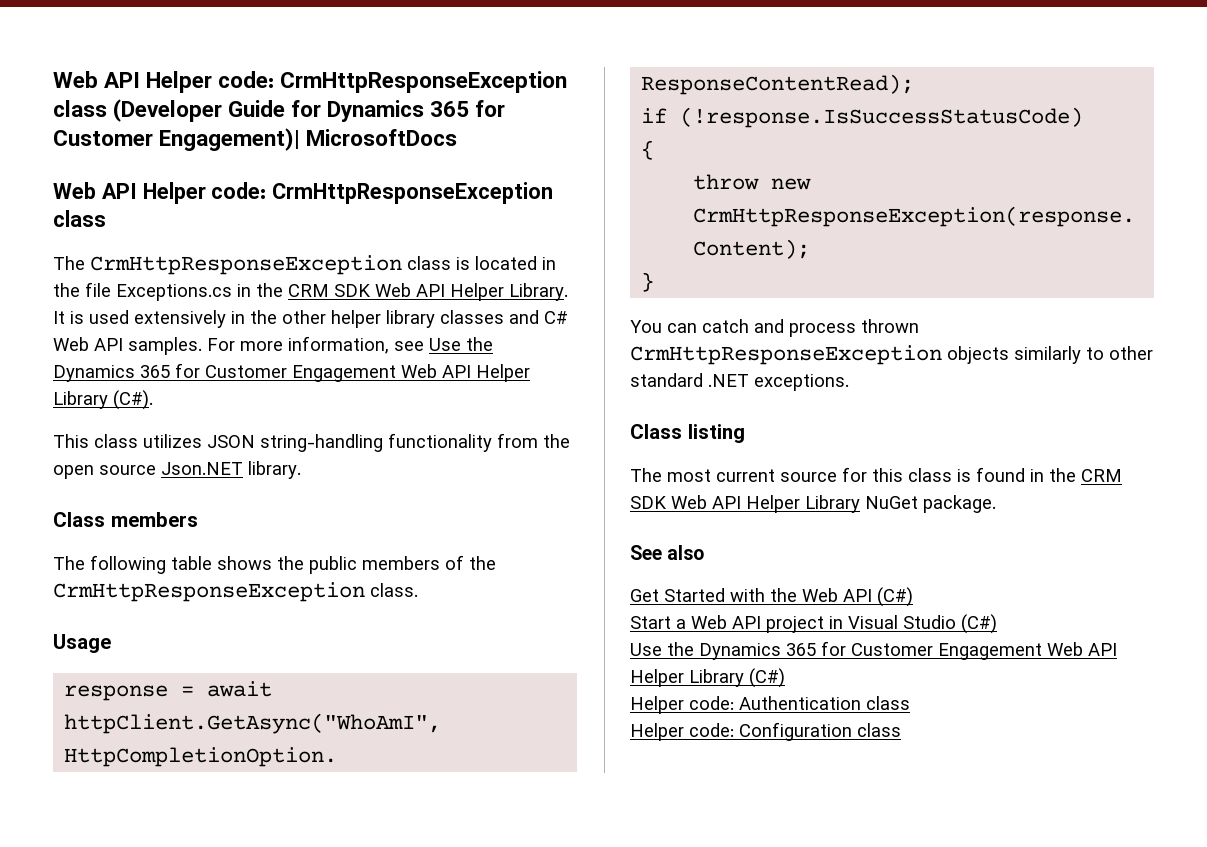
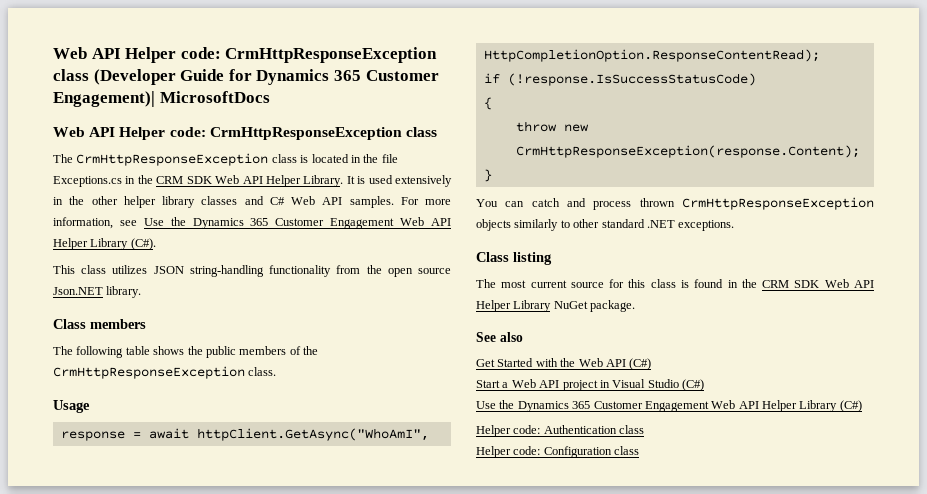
[475,100,506,117] for -> (361, 75) none
[175,363,200,378] for -> (269, 222) none
[821,641,846,656] for -> (591, 405) none

